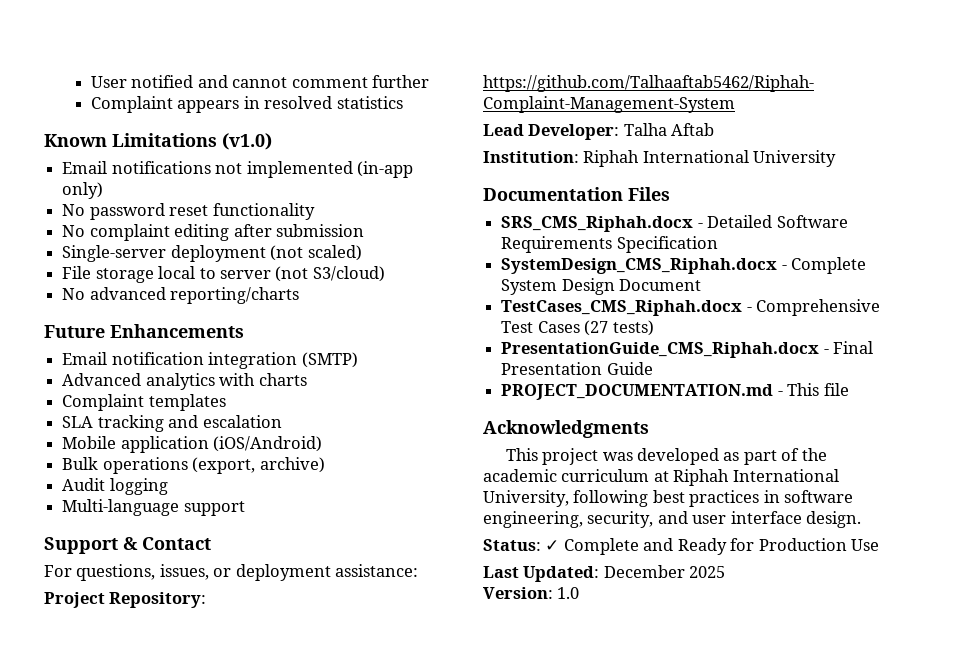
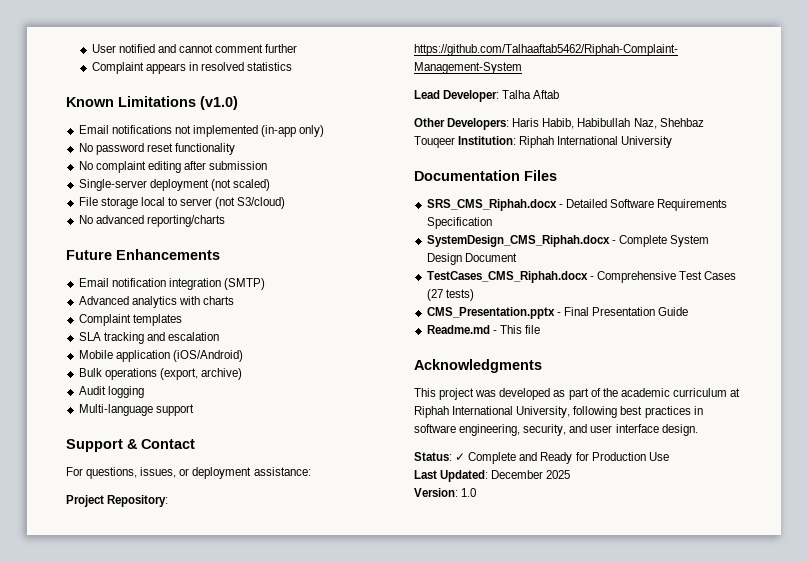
(715, 129) none -> [414,118,704,130] [414,136,455,148] Other Developers: Haris Habib, Habibullah Naz, Shehbaz Touqeer
[501,342,820,358] PresentationGuide_CMS_Riphah.docx -> [426,307,555,319] CMS_Presentation.pptx
[501,384,774,400] PROJECT_DOCUMENTATION.md -> [426,325,490,334] Readme.md

